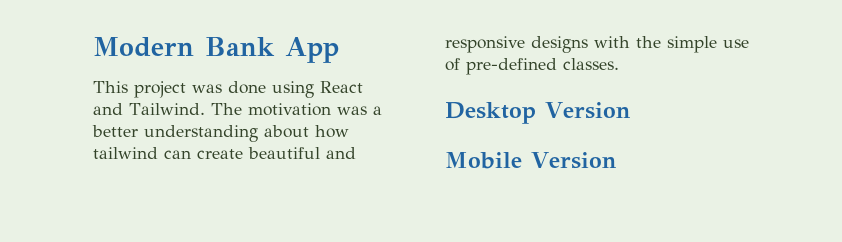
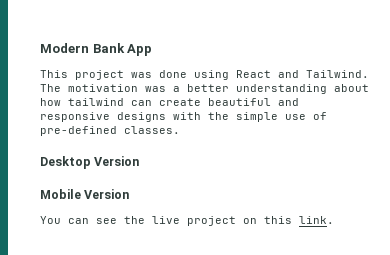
(617, 160) none -> [40,216,334,226] // You can see the live project on this link.

